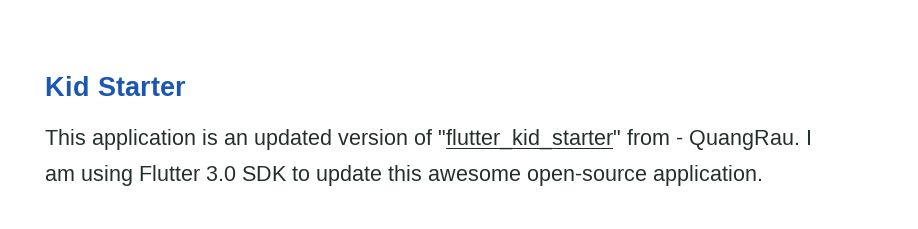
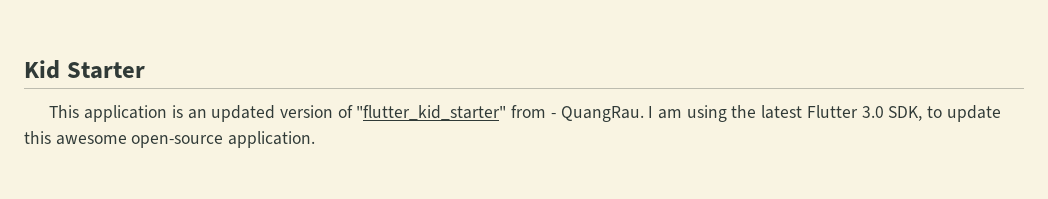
(133, 175) none -> [731,105,803,119] the latest
[242,166,287,181] SDK -> [888,106,923,121] SDK,

